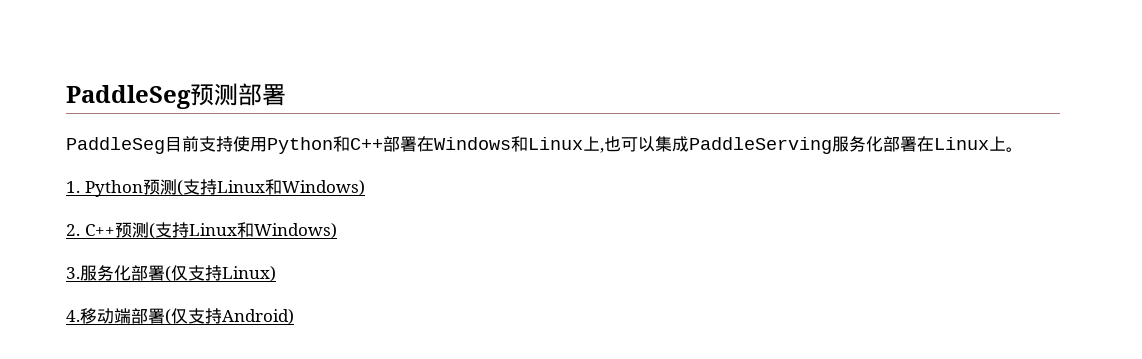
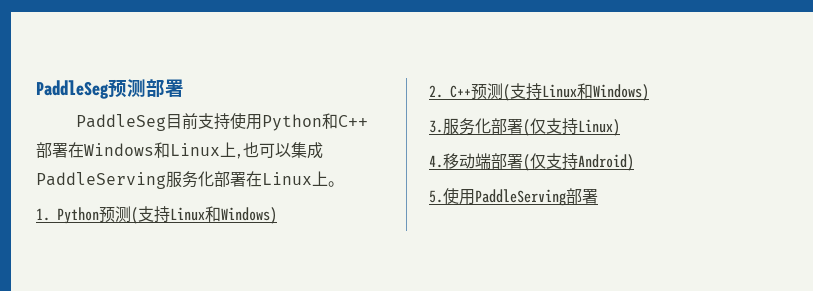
(294, 317) none -> [429,188,598,206] // 5.使用PaddleServing部署

